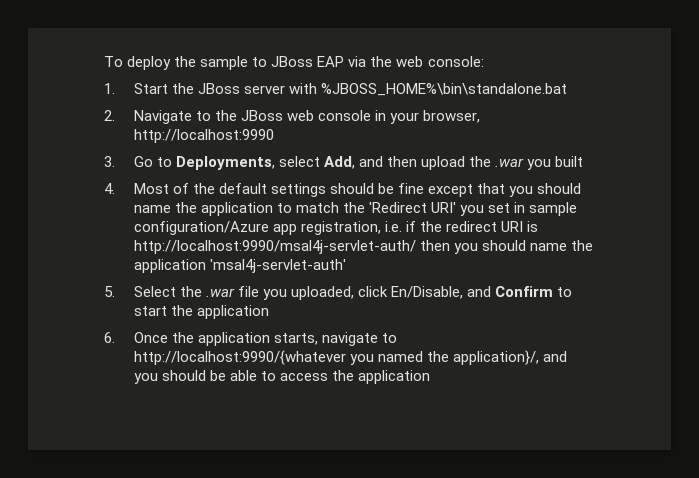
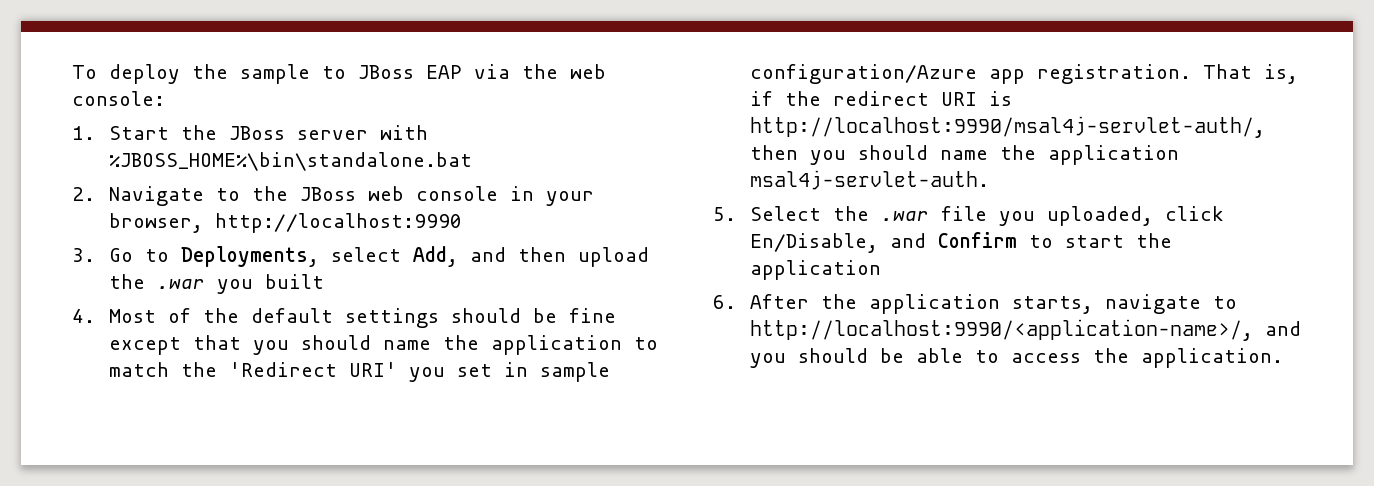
[301,221,403,235] registration, i.e. -> [1036,64,1298,84] registration. That is,
[133,240,416,254] http://localhost:9990/msal4j-servlet-auth/ -> [749,116,1265,138] http://localhost:9990/msal4j-servlet-auth/,
[209,259,346,273] 'msal4j-servlet-auth' -> [749,170,989,190] msal4j-servlet-auth.
[133,332,168,343] Once -> [749,294,809,309] After
[133,350,540,365] http://localhost:9990/{whatever you named the application}/, -> [749,319,1253,341] http://localhost:9990/<application-name>/,
[358,370,431,384] application -> [1140,348,1283,368] application.

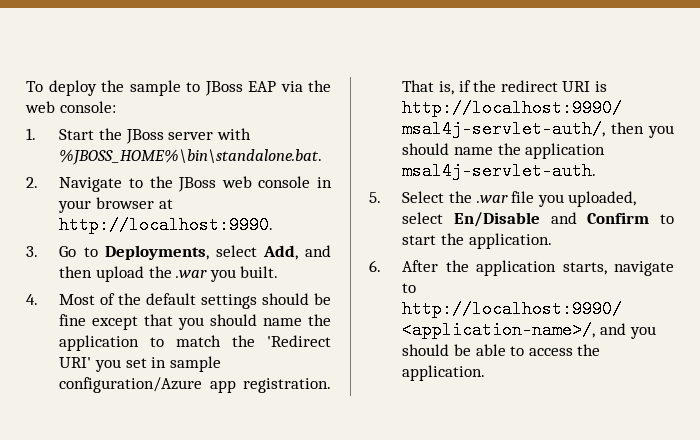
[108,152,472,171] %JBOSS_HOME%\bin\standalone.bat -> [59,149,323,165] %JBOSS_HOME%\bin\standalone.bat.
[108,213,462,233] browser, http://localhost:9990 -> [96,197,173,209] [59,216,274,234] browser at http://localhost:9990.
[264,274,324,289] built -> [240,266,279,278] built.
[1164,206,1224,221] [749,233,878,253] click En/Disable, -> [402,212,541,227] select En/Disable
[749,260,881,280] application -> [468,233,552,249] application.

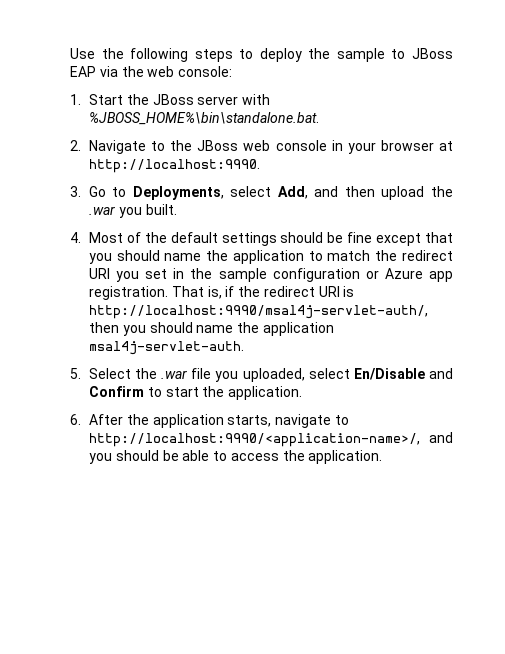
[26,81,43,92] To -> [70,48,254,62] Use the following steps to
[266,335,331,347] [59,357,92,368] 'Redirect URI' -> [401,250,453,261] [88,268,110,279] redirect URI
[169,356,221,372] [59,377,203,393] sample configuration/Azure -> [190,268,423,282] the sample configuration or Azure

